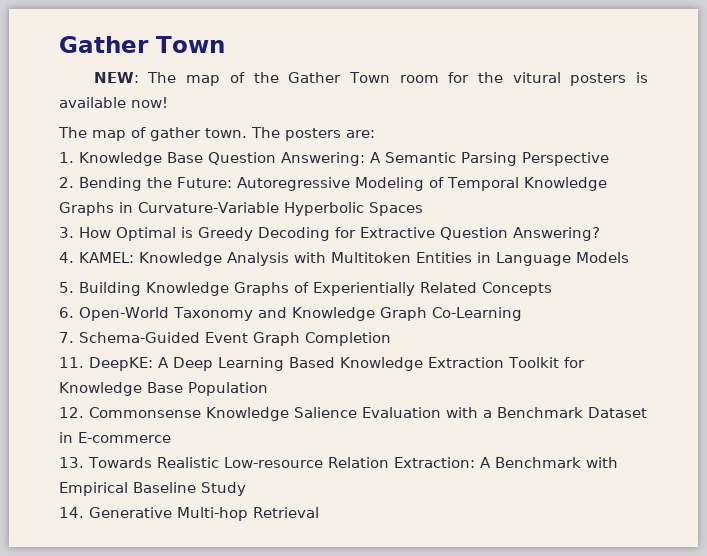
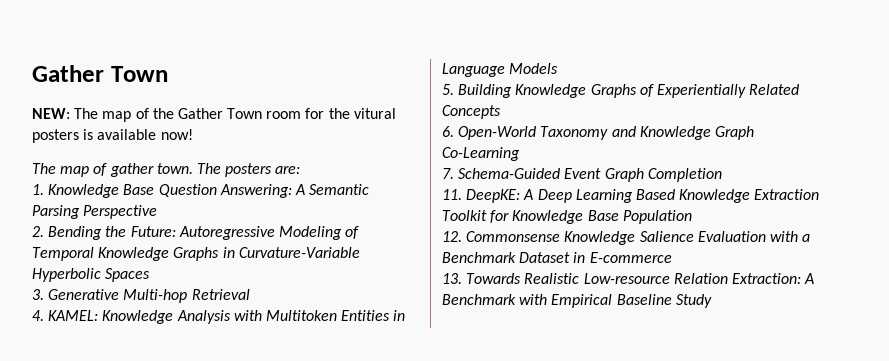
[79,227,600,241] How Optimal is Greedy Decoding for Extractive Question Answering? -> [48,289,250,303] Generative Multi-hop Retrieval
[59,507,319,521] // 14. Generative Multi-hop Retrieval -> (712, 301) none

